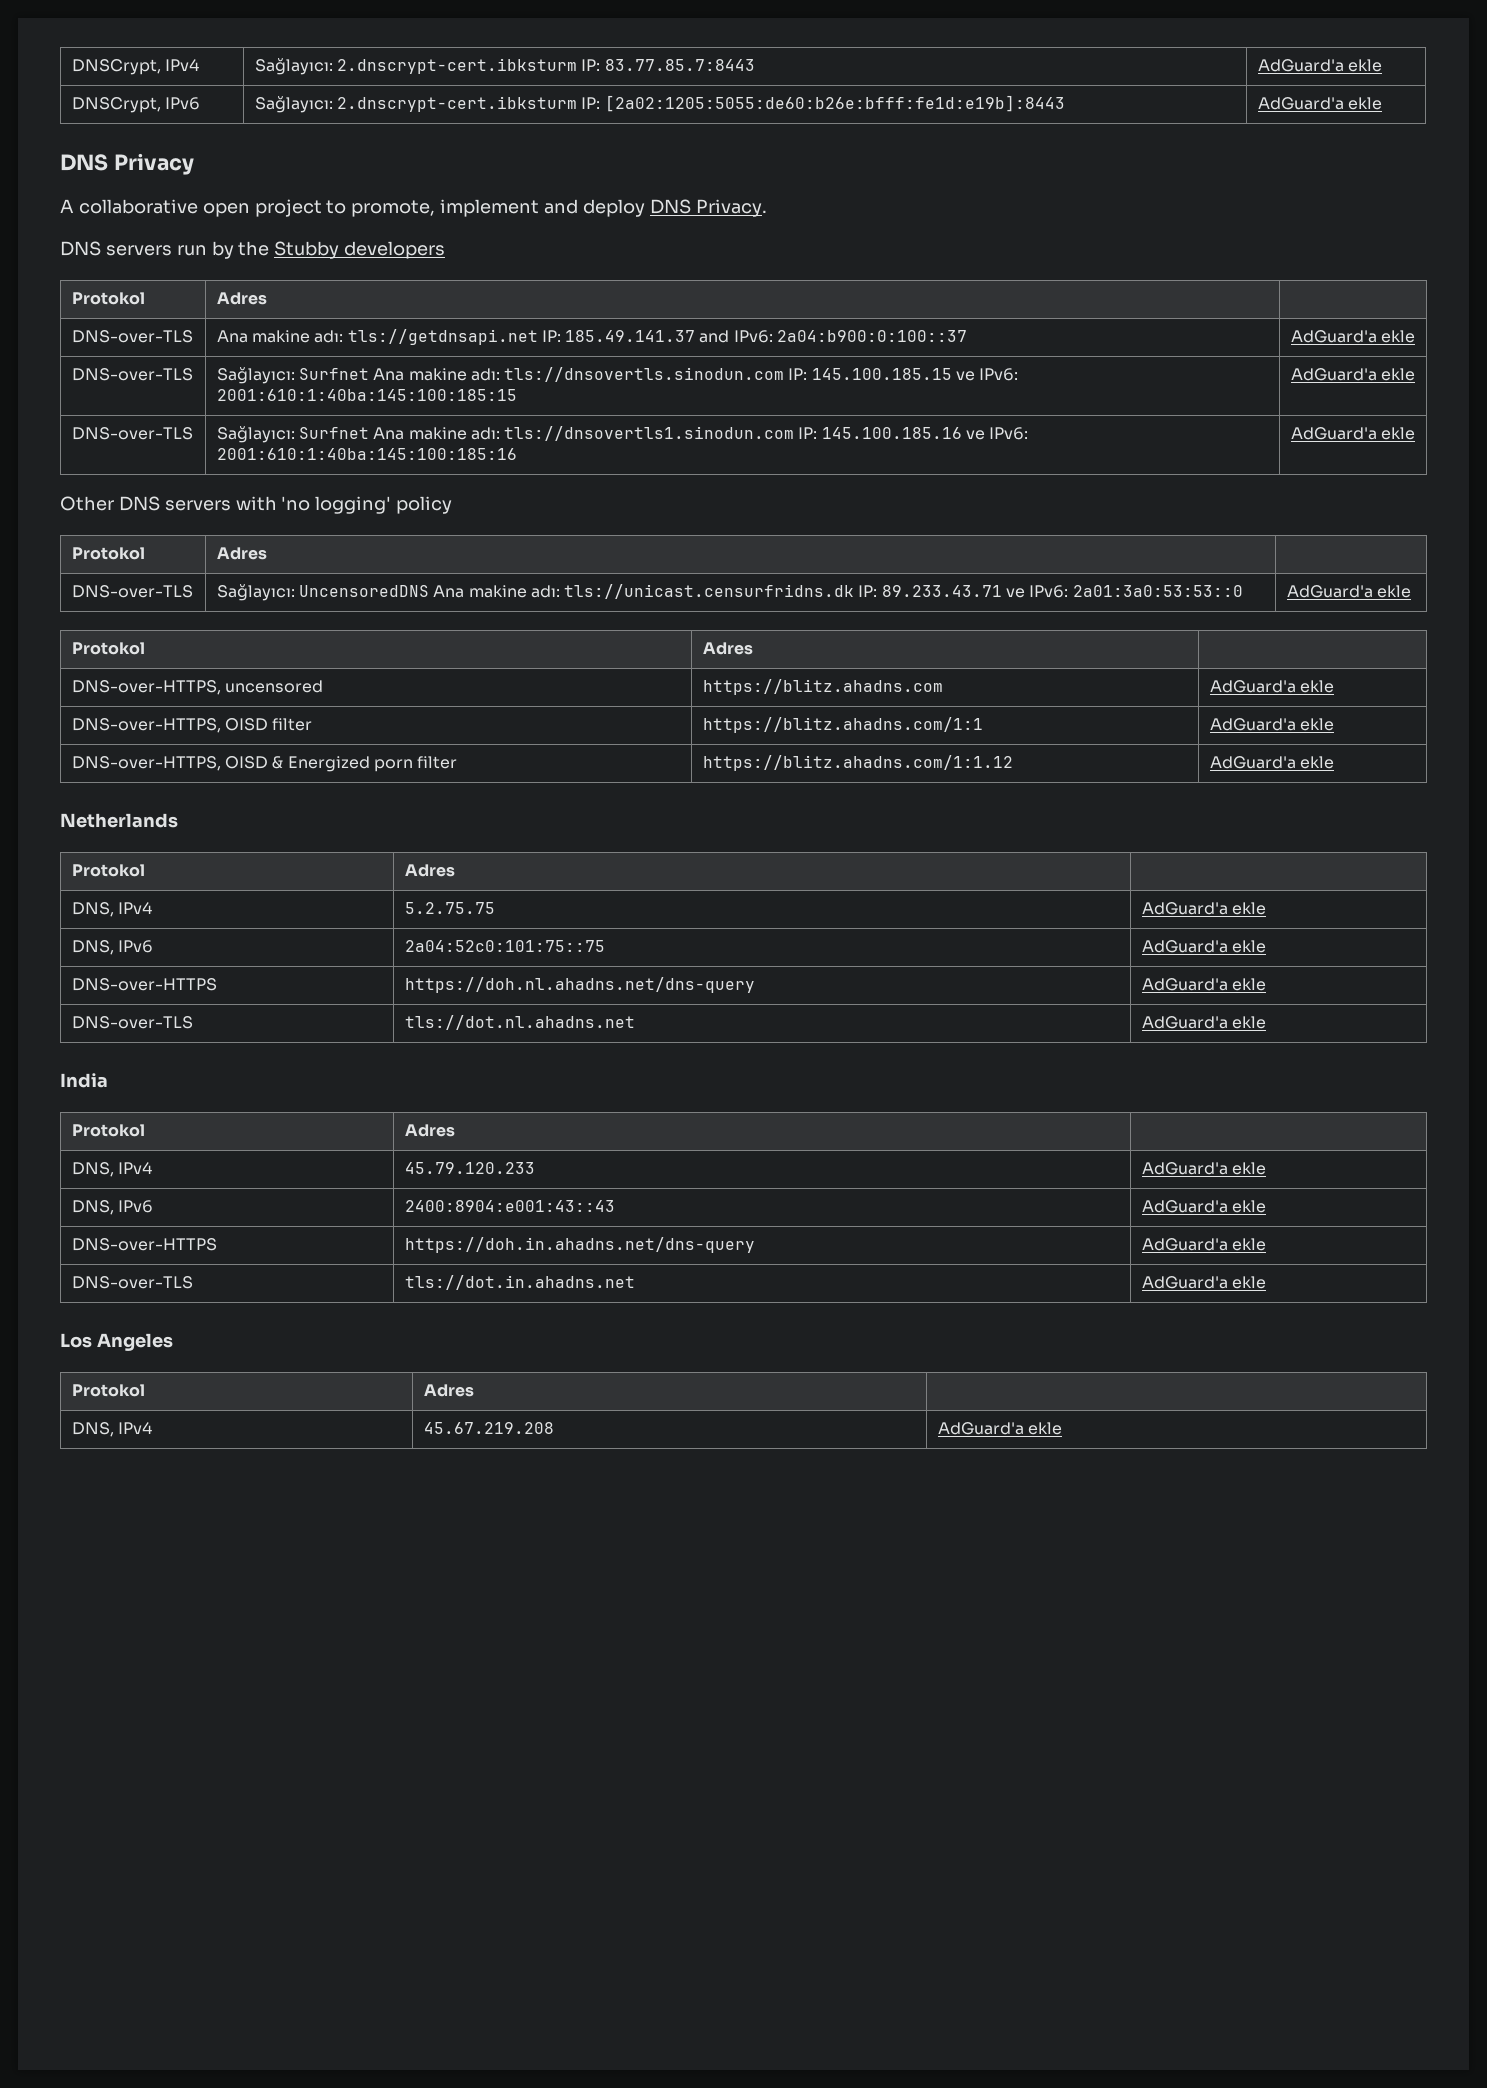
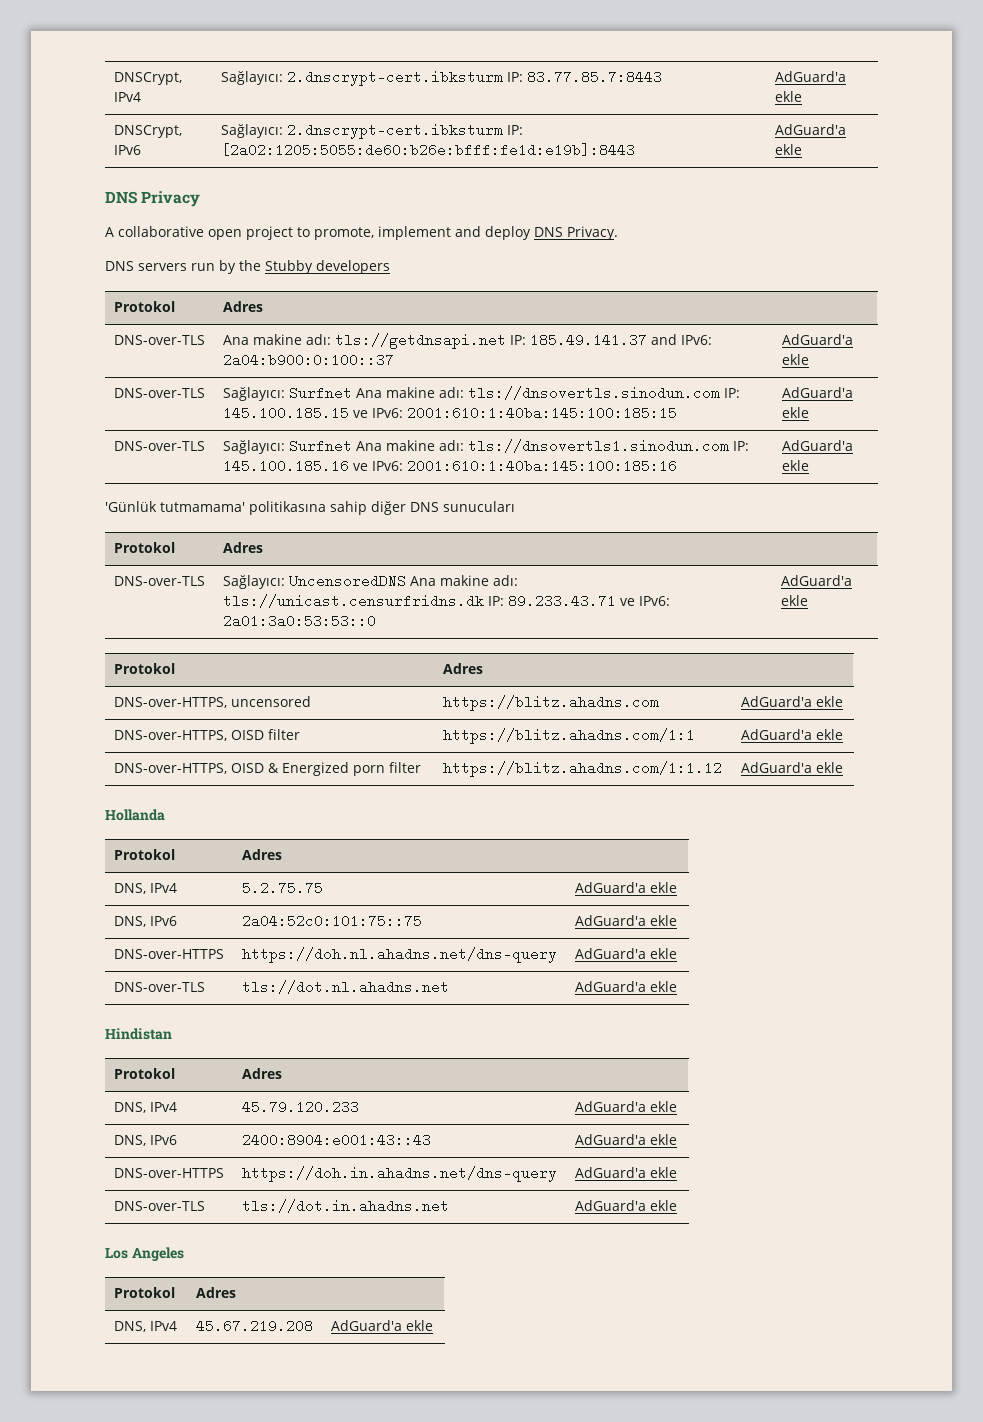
[60,496,453,514] Other DNS servers with 'no logging' policy -> [105,501,515,515] 'Günlük tutmamama' politikasına sahip diğer DNS sunucuları
[60,813,178,828] Netherlands -> [105,809,165,821] Hollanda
[60,1073,108,1088] India -> [105,1028,172,1040] Hindistan

